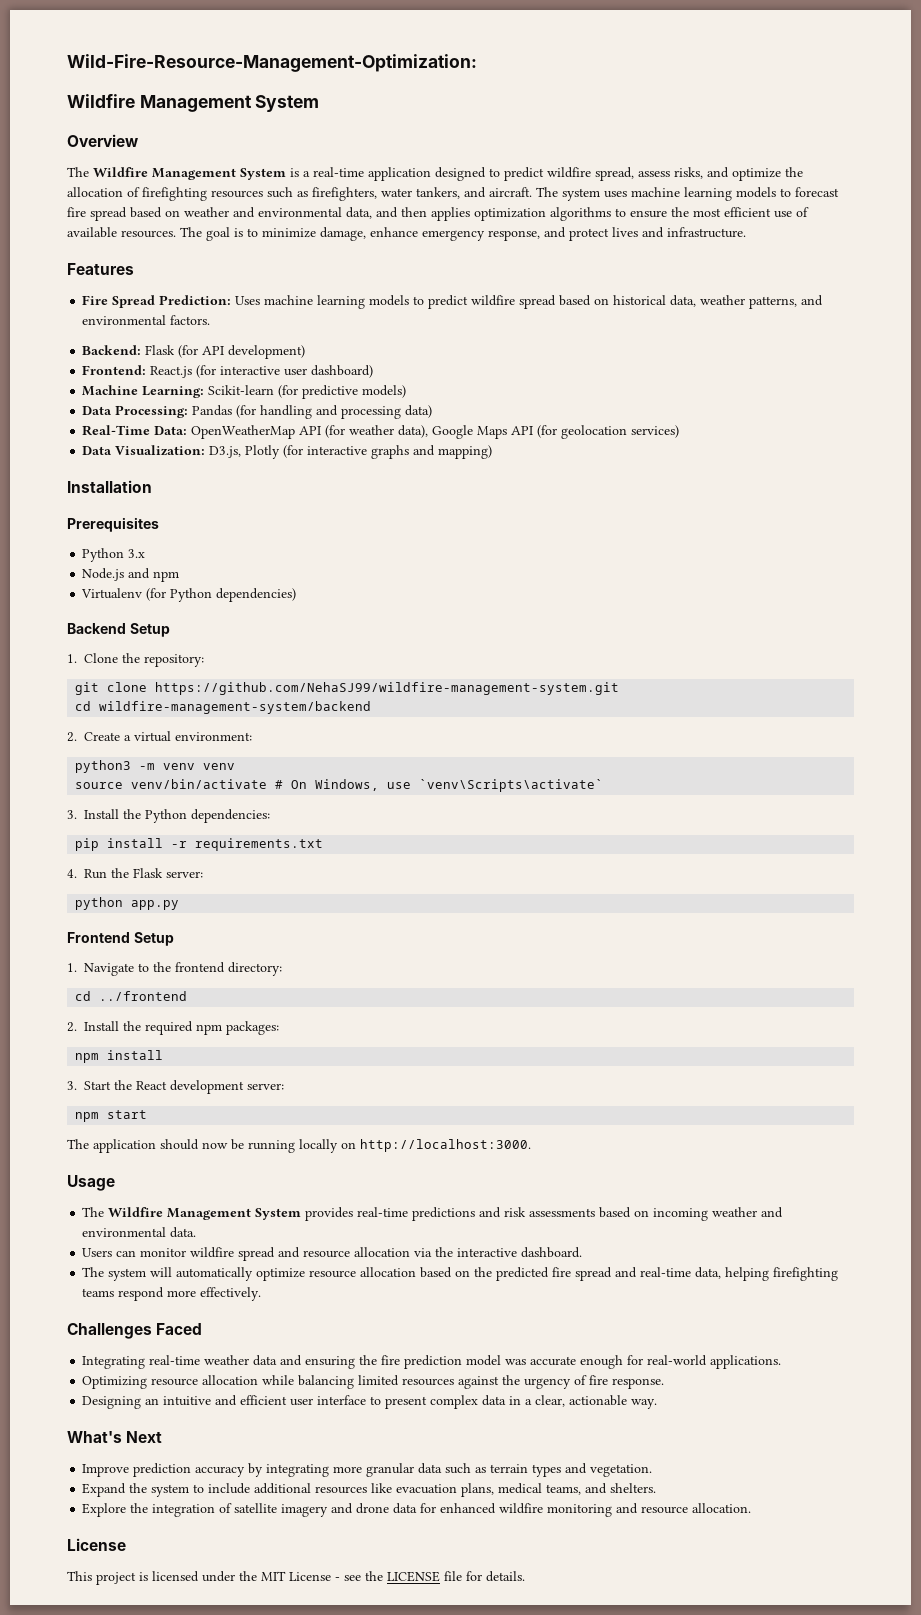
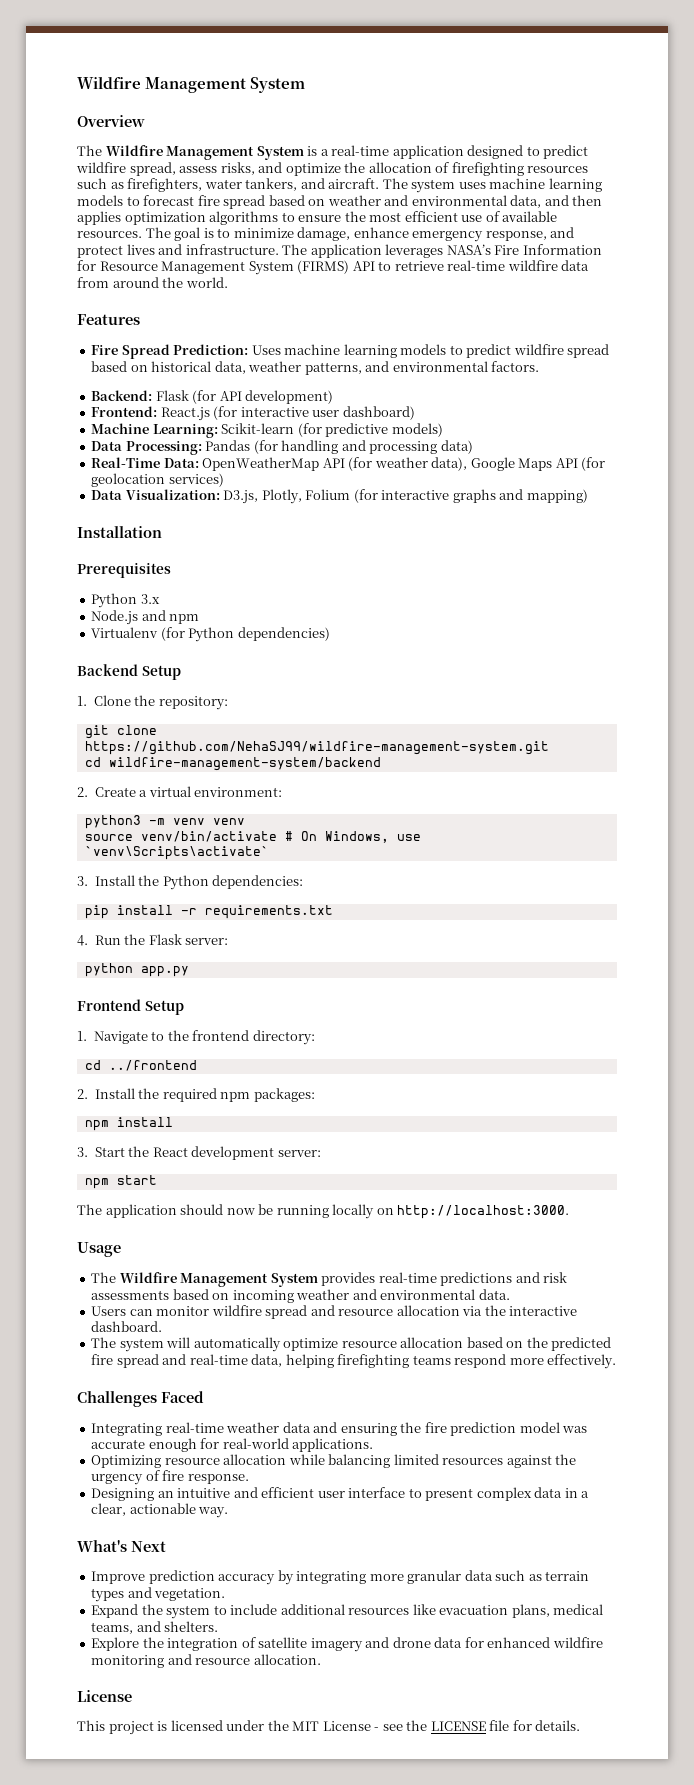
[67,54,477,72] Wild-Fire-Resource-Management-Optimization: // -> (77, 82) none
(746, 232) none -> [282,244,602,258] [77,260,590,275] [77,277,228,288] The application leverages NASA’s Fire Information for Resource Management System (FIRMS) API to retrieve real-time wildfire data from around the world.
[245,445,281,459] Plotly -> [261,489,351,504] Plotly, Folium

